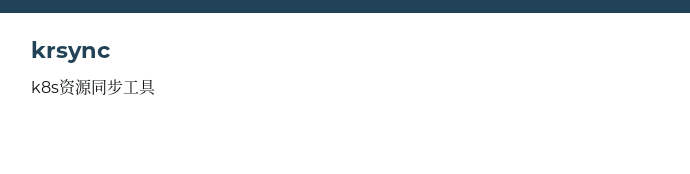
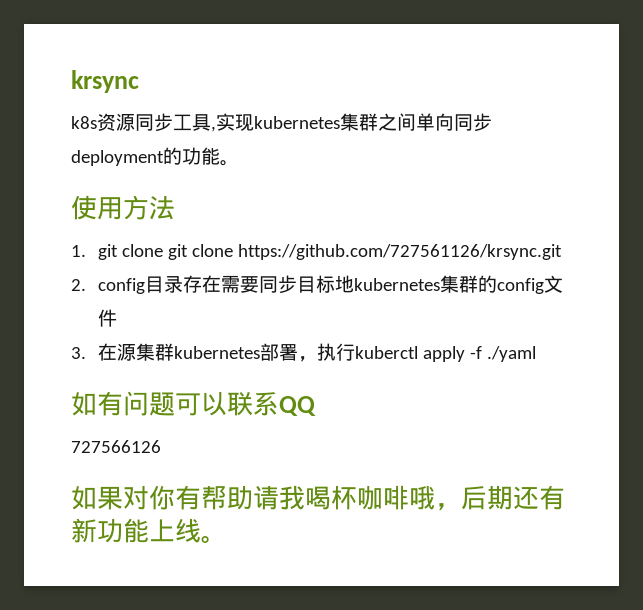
(156, 87) none -> [211,113,492,132] [71,147,239,166] [71,195,175,220] [71,244,563,260] [71,275,564,294] [98,309,118,327] [71,343,537,362] [71,391,316,416] [71,440,161,453] [71,485,565,511] [71,518,227,543] ,实现kubernetes集群之间单向同步deployment的功能。 // 使用方法 // 1. git clone git clone https://github.com/727561126/krsync.git // 2. config目录存在需要同步目标地kubernetes集群的config文件 // 3.在源集群kubernetes部署，执行kuberctl apply -f ./yaml // 如有问题可以联系QQ // 727566126 // 如果对你有帮助请我喝杯咖啡哦，后期还有新功能上线。

